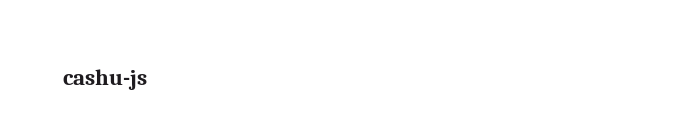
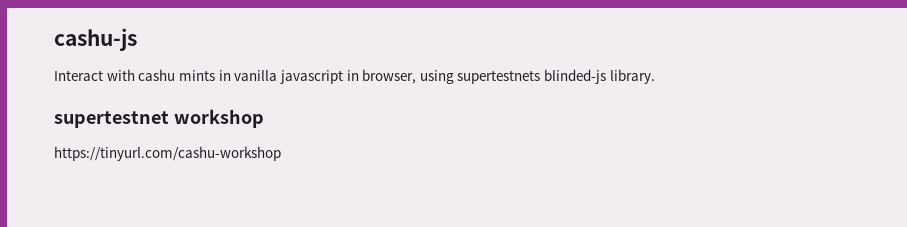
(147, 79) none -> [54,69,655,84] [54,109,264,128] [54,146,281,161] // Interact with cashu mints in vanilla javascript in browser, using supertestnets blinded-js library. // supertestnet workshop // https://tinyurl.com/cashu-workshop

